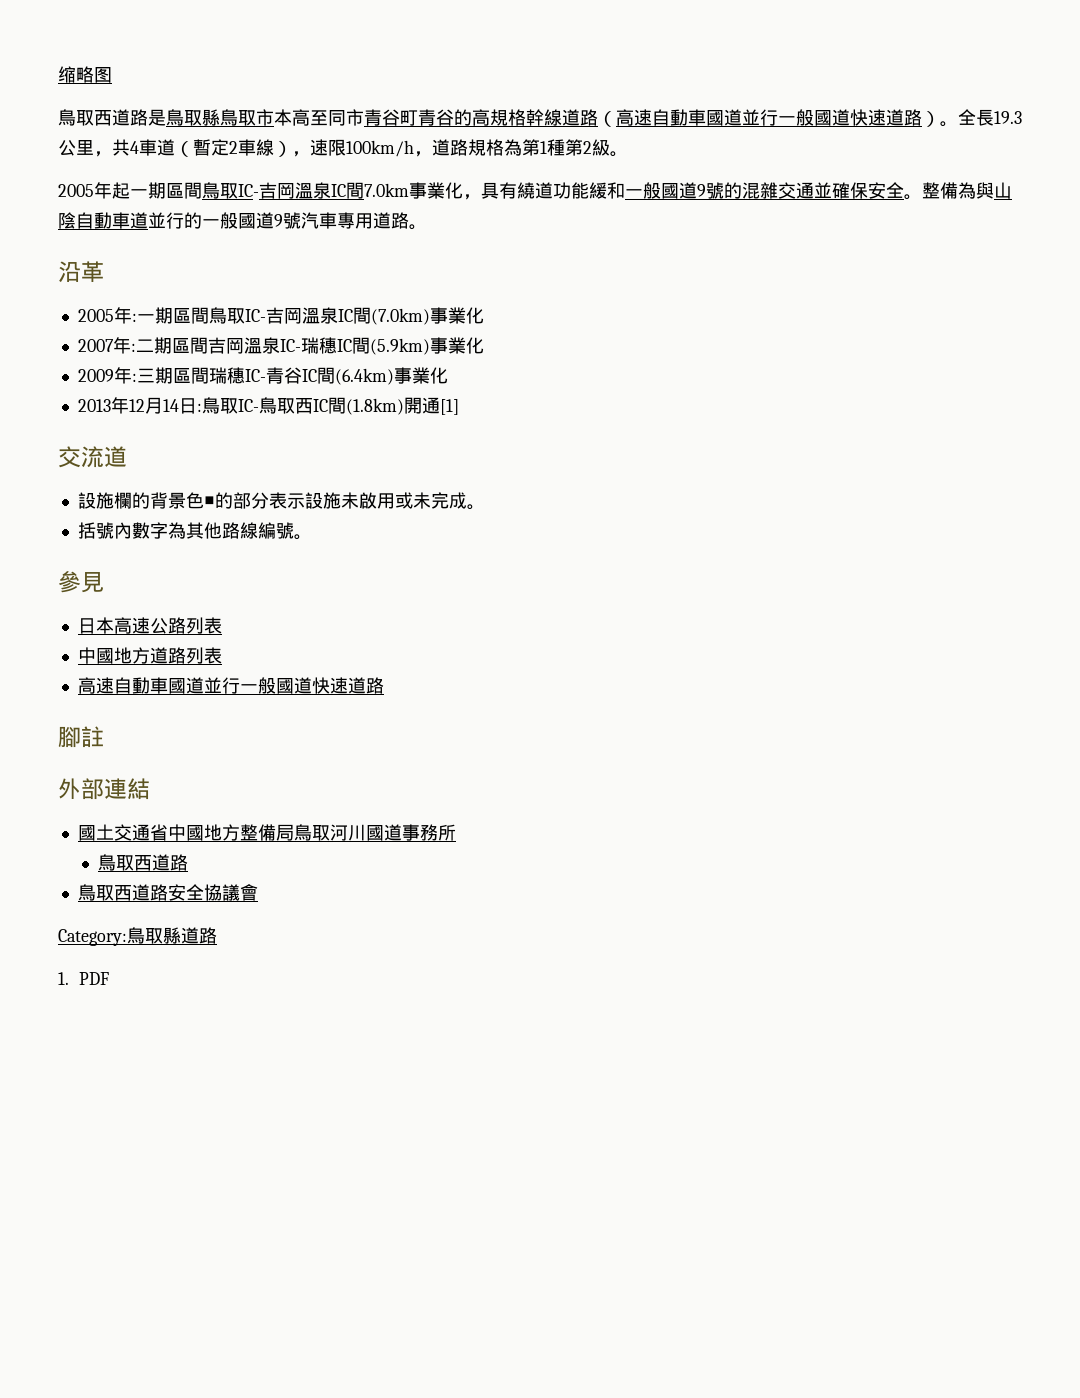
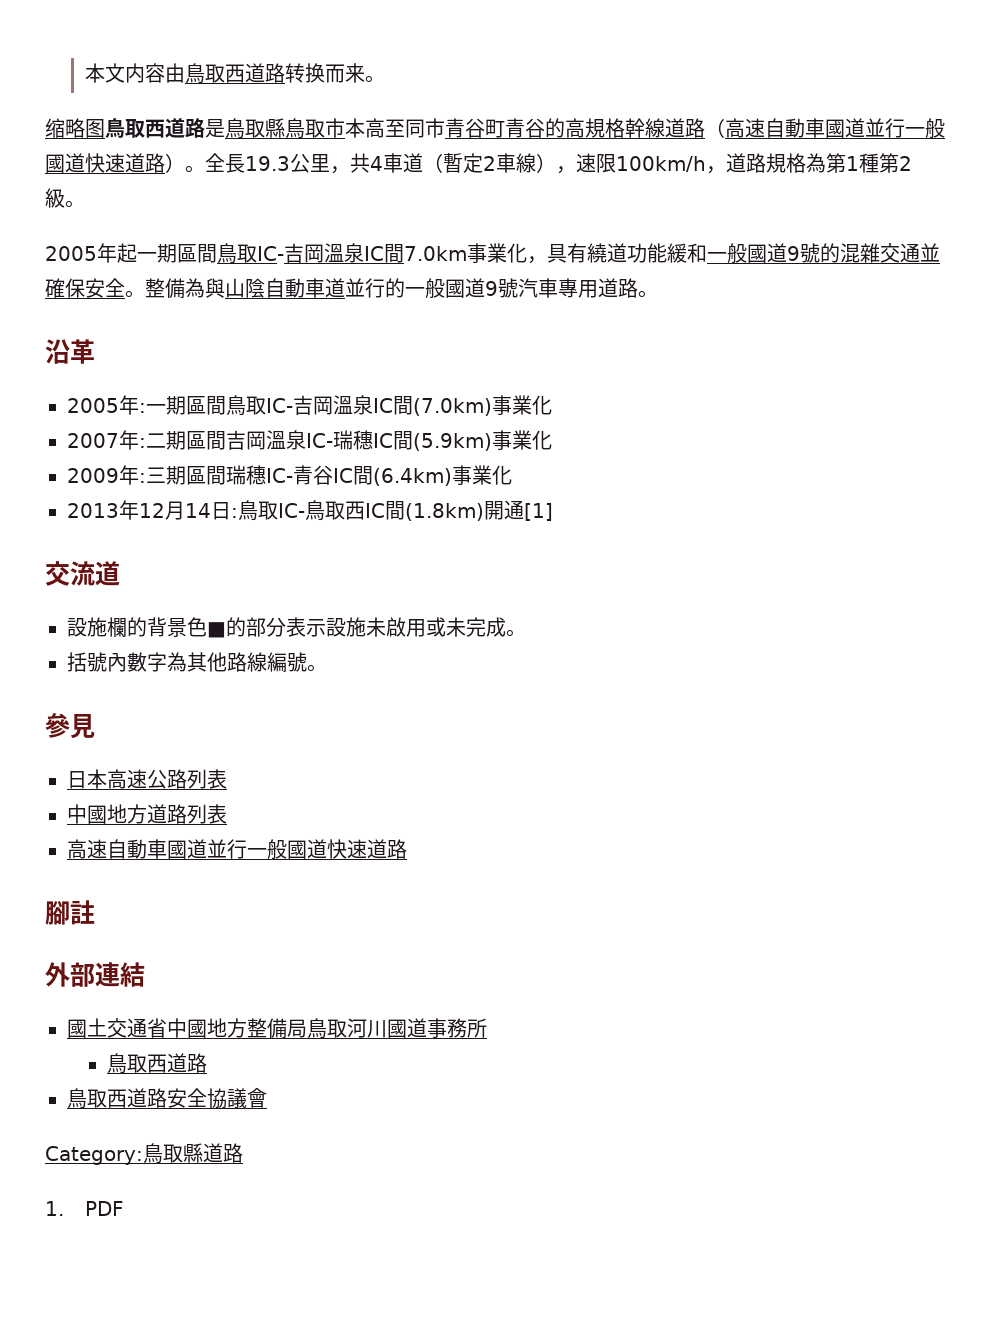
(58, 74) none -> [84,63,385,84] 本文内容由鳥取西道路转换而来。 //
(112, 75) // -> (105, 128) none

